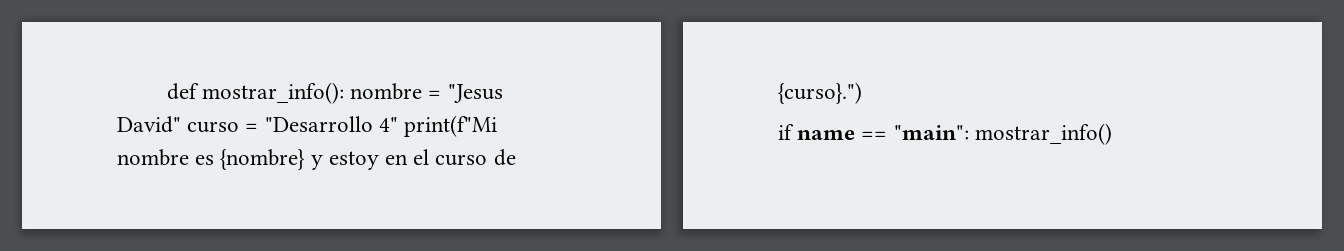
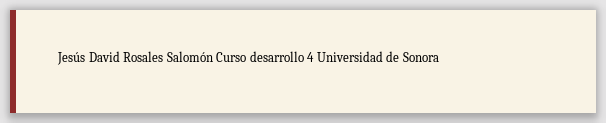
[166,82,503,104] [117,115,498,137] [117,149,516,170] [778,82,862,104] [778,123,1112,145] def mostrar_info(): nombre = "Jesus David" curso = "Desarrollo 4" print(f"Mi nombre es {nombre} y estoy en el curso de {curso}.") // if name == "main": mostrar_info() -> [57,51,439,65] Jesús David Rosales Salomón Curso desarrollo 4 Universidad de Sonora

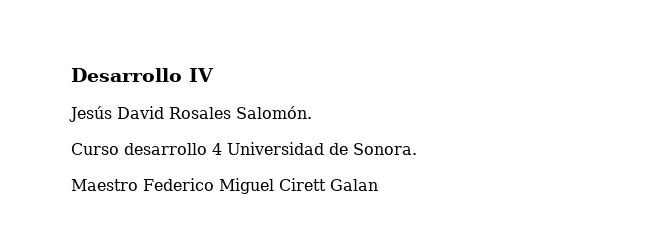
(57, 58) none -> [71,68,214,82] Desarrollo IV //
[166,51,213,62] Salomón -> [236,106,312,119] Salomón. //
[402,52,439,62] Sonora -> [353,143,417,155] [71,178,378,194] Sonora. // Maestro Federico Miguel Cirett Galan

